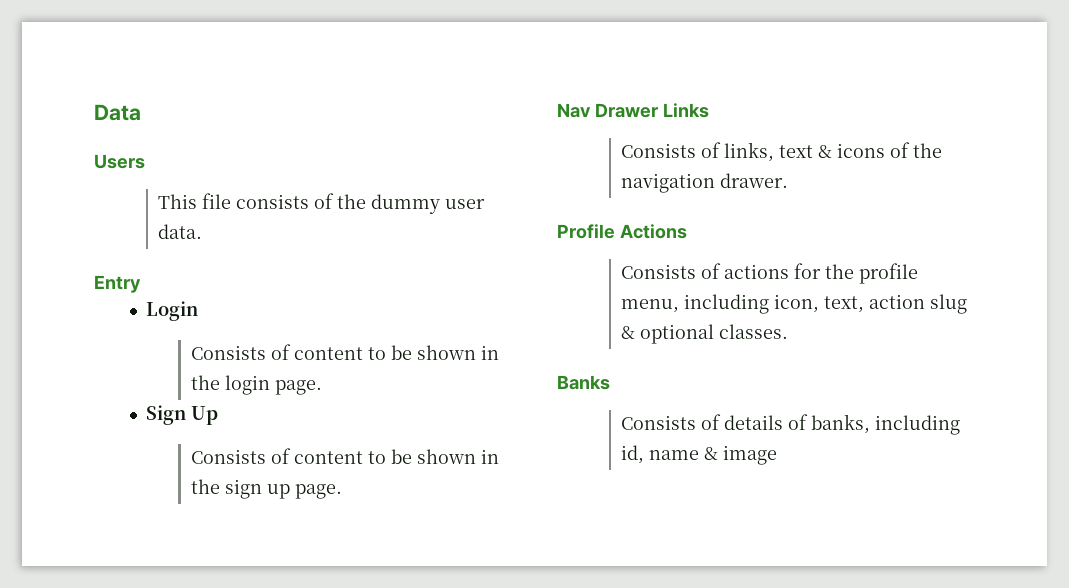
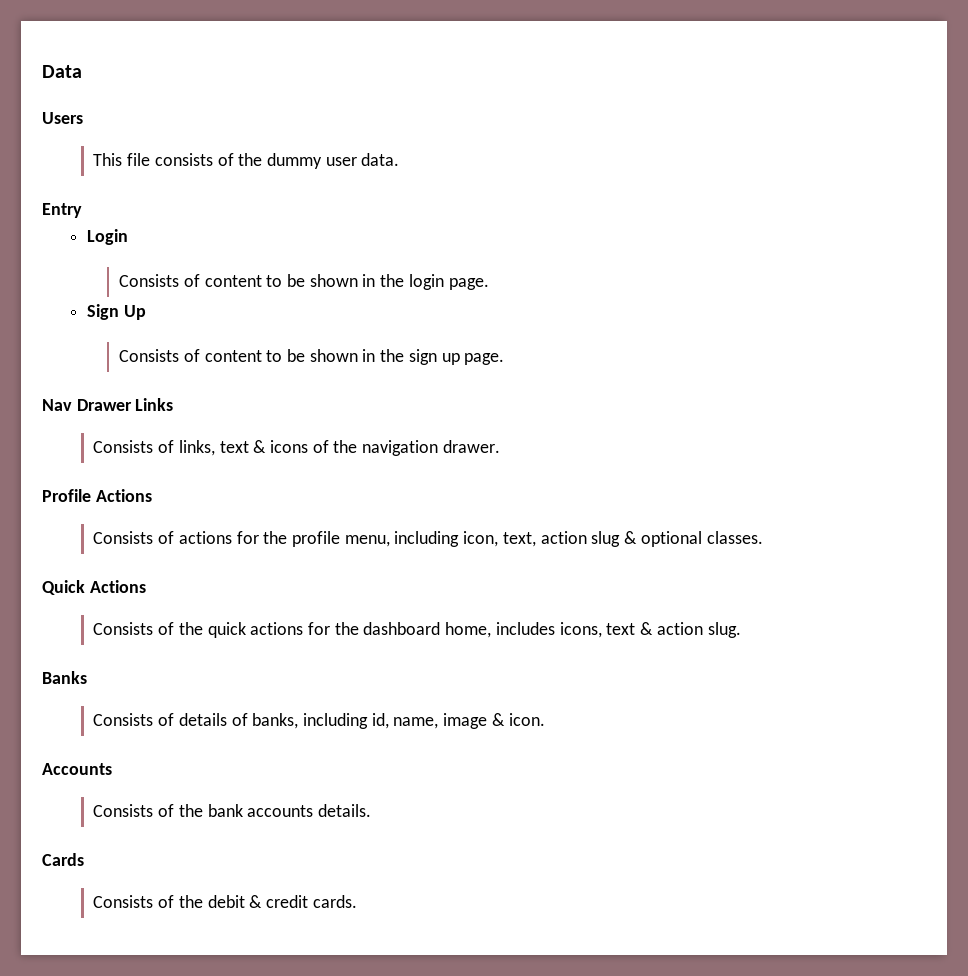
(789, 331) none -> [42,580,146,595] [93,622,741,638] // Quick Actions // Consists of the quick actions for the dashboard home, includes icons, text & action slug.
[649,445,778,465] name & image -> [393,713,545,729] [42,763,112,775] [93,804,372,817] [42,853,84,866] [93,895,357,908] name, image & icon. // Accounts // Consists of the bank accounts details. // Cards // Consists of the debit & credit cards.

